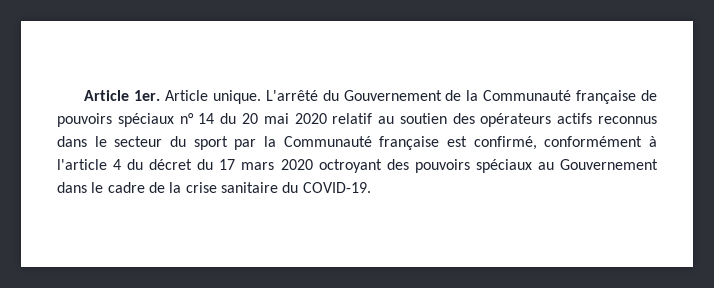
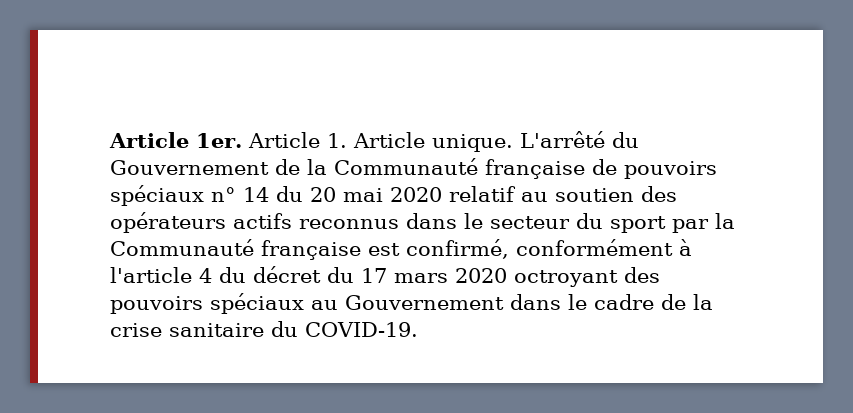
(209, 95) none -> [326,132,425,148] 1. Article

